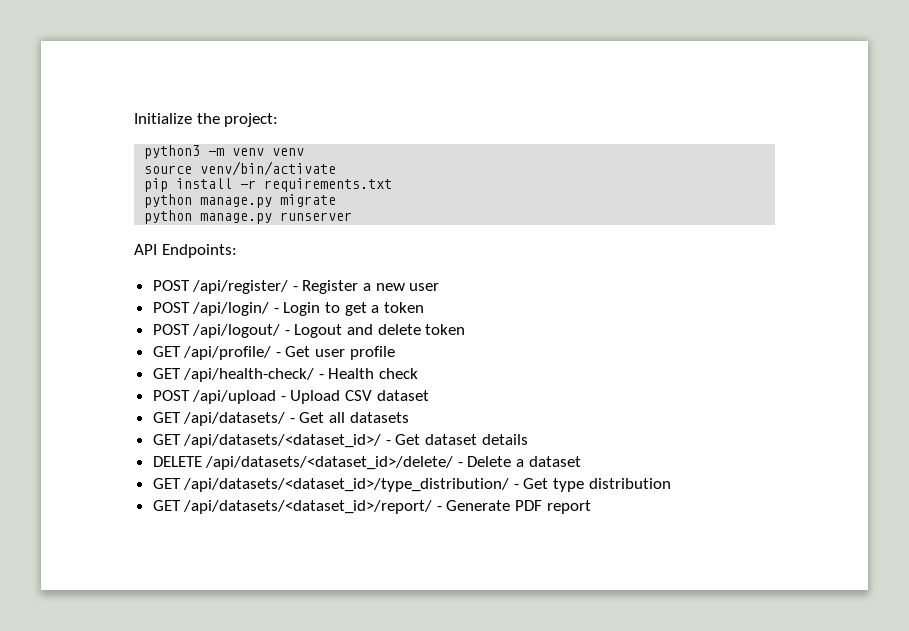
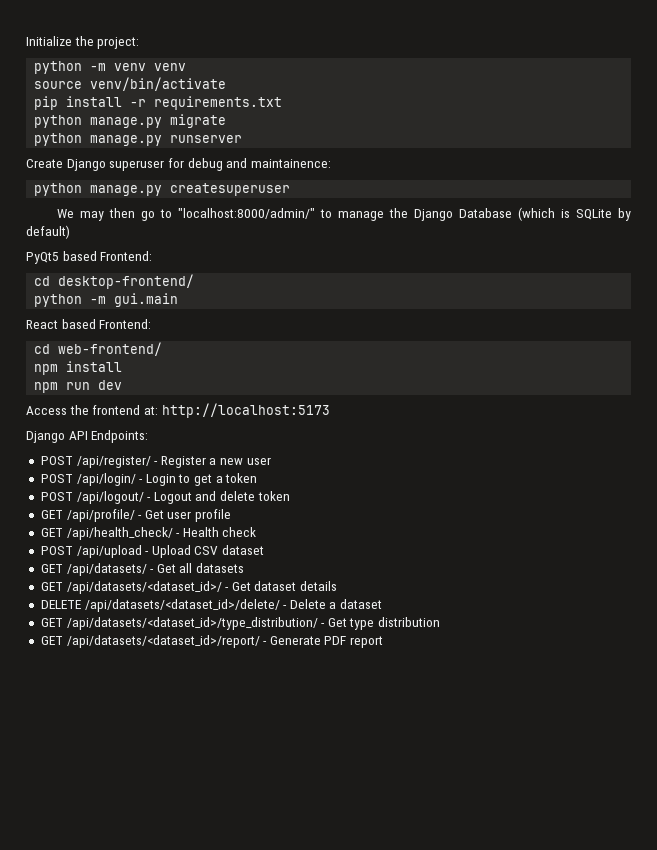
[144,145,201,159] python3 -> [34,61,83,74] python
(353, 216) none -> [26,158,331,171] [34,183,291,196] [56,207,632,221] [26,225,70,239] [26,251,153,264] [34,274,195,289] [34,293,179,307] [26,319,152,329] [34,342,163,356] [34,361,123,375] [34,380,123,393] [26,403,330,418] [26,431,65,443] Create Django superuser for debug and maintainence: // python manage.py createsuperuser // We may then go to "localhost:8000/admin/" to manage the Django Database (which is SQLite by default) // PyQt5 based Frontend: // cd desktop-frontend/ // python -m gui.main // React based Frontend: // cd web-frontend/ // npm install // npm run dev // Access the frontend at: http://localhost:5173 // Django
[183,368,315,382] /api/health-check/ -> [66,527,173,540] /api/health_check/

